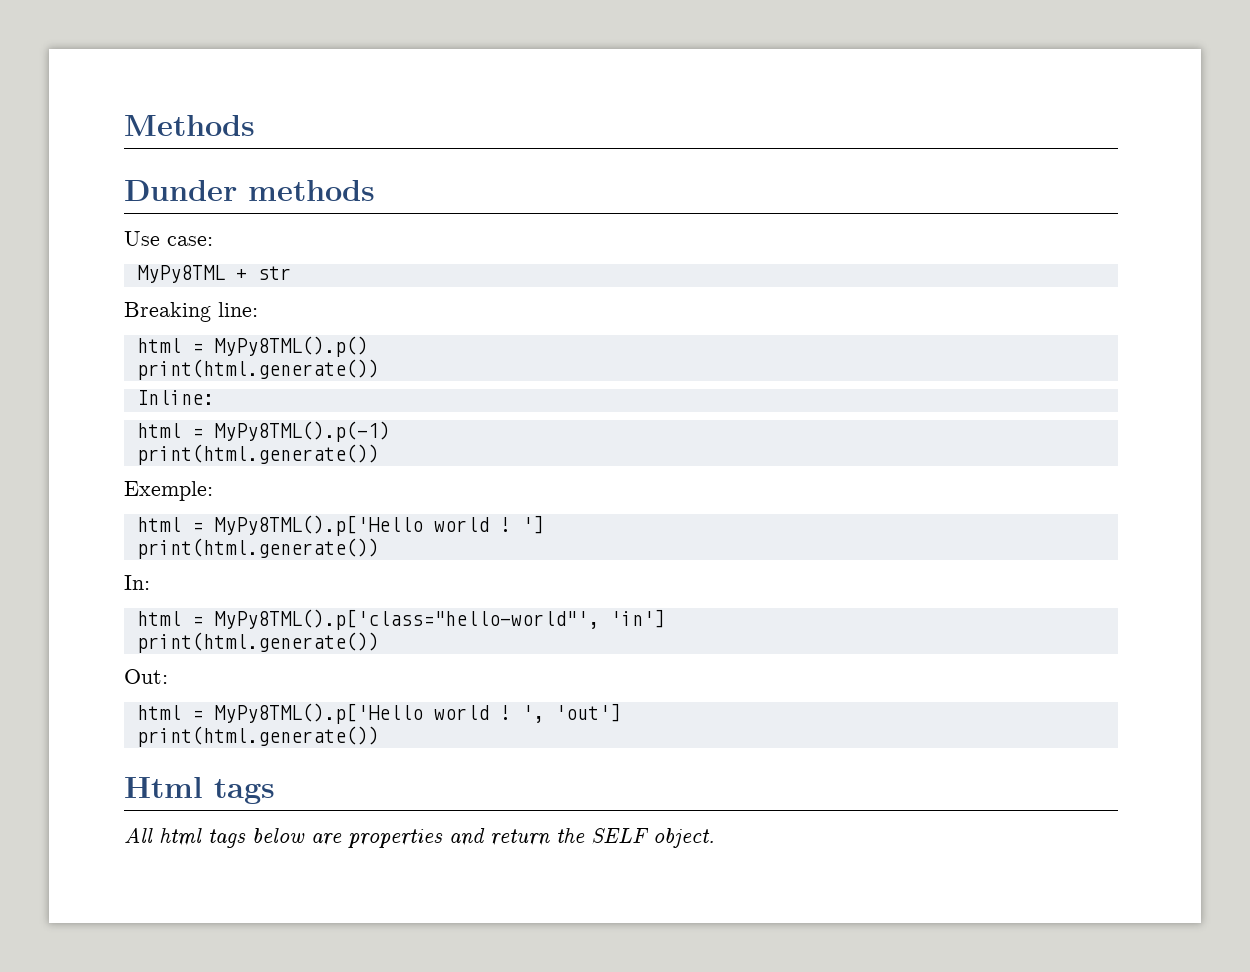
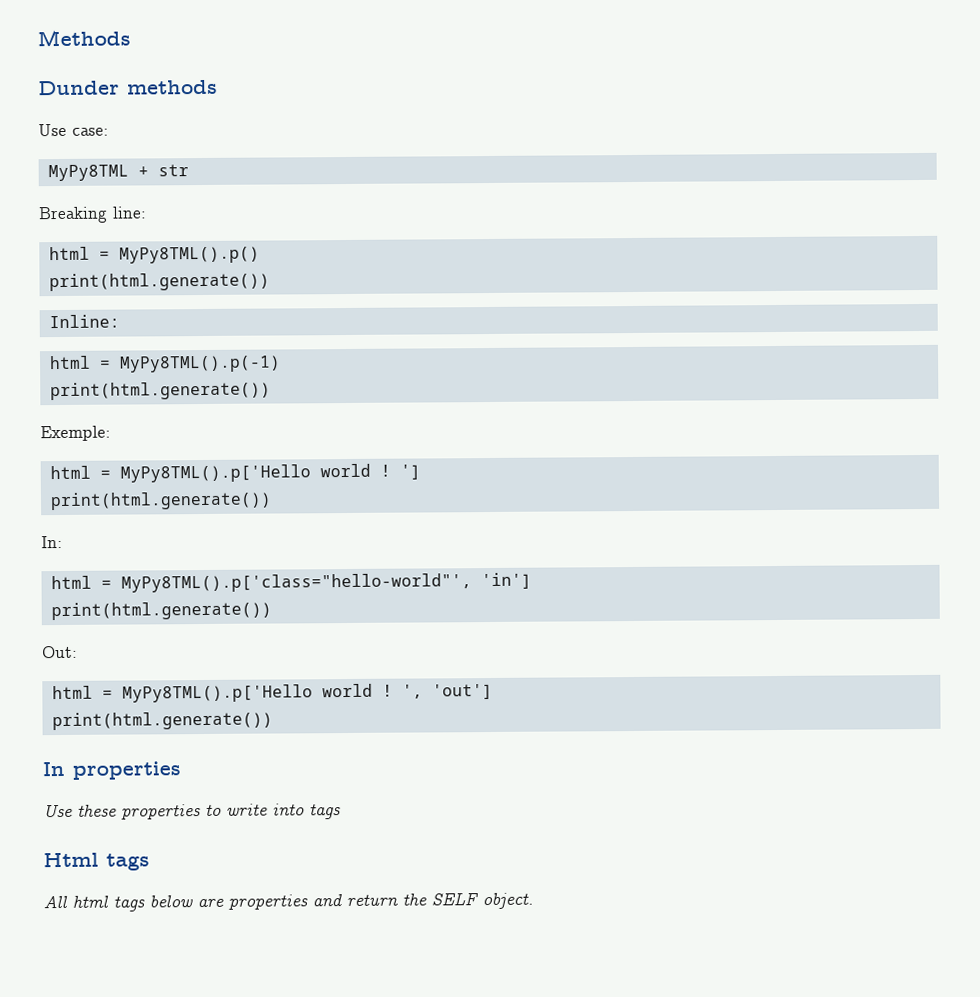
(379, 736) none -> [42,761,181,780] [43,803,341,820] // In properties // Use these properties to write into tags

